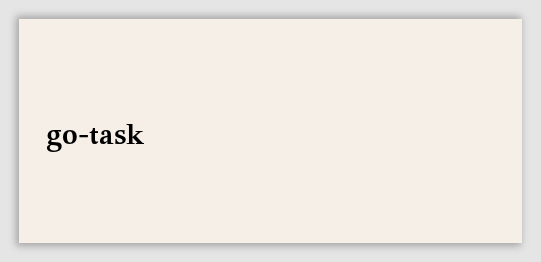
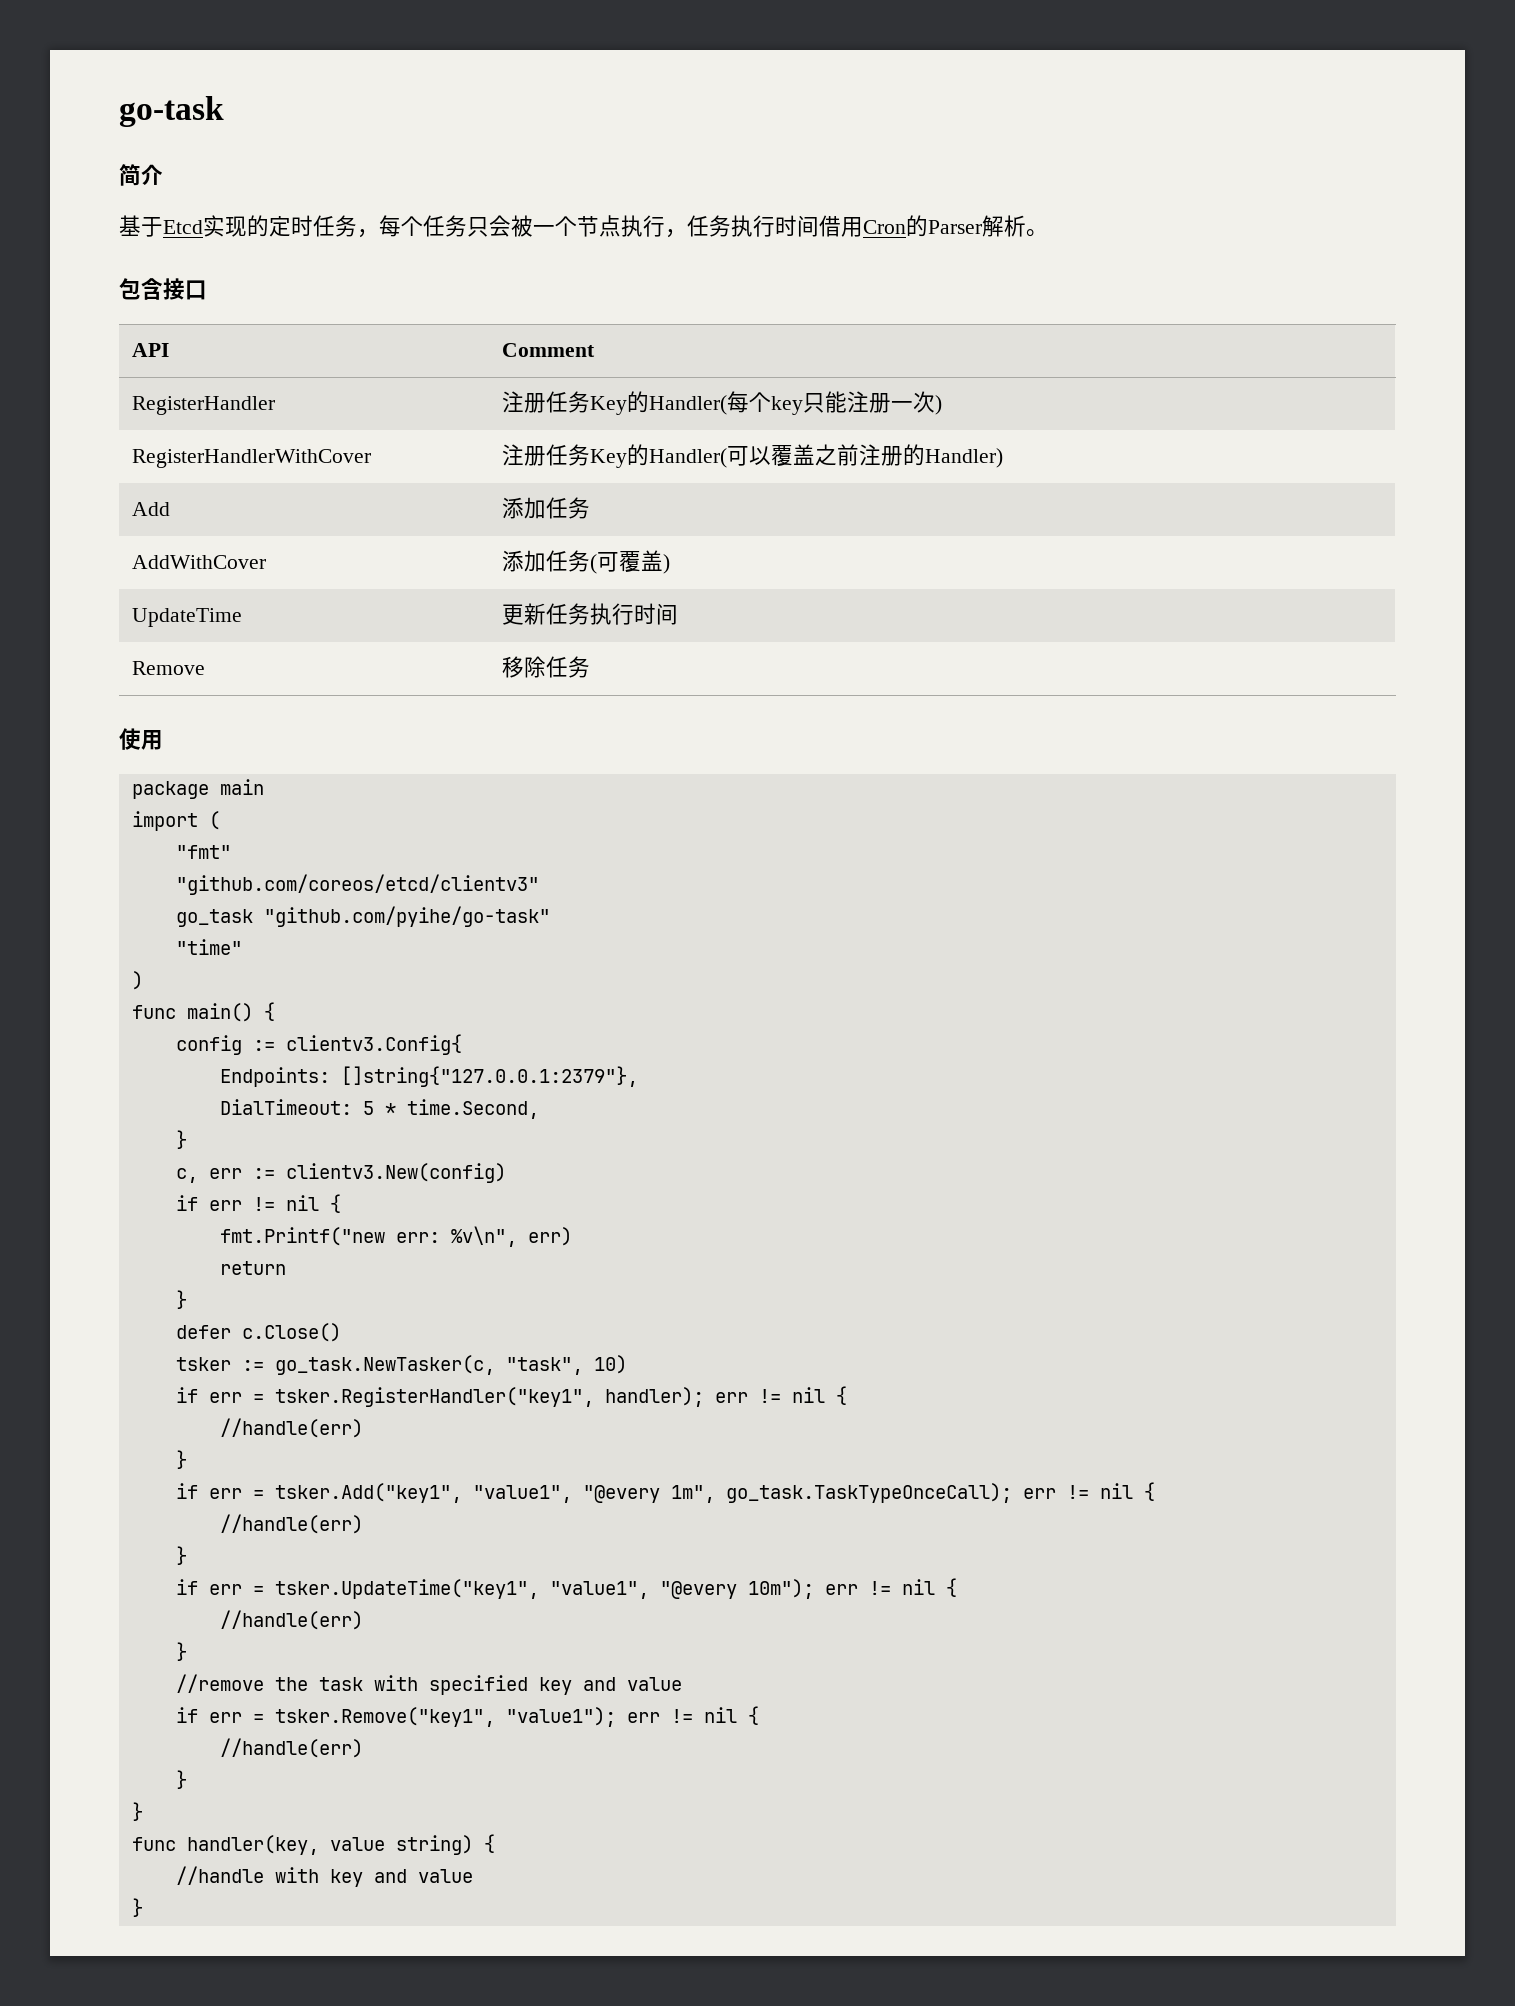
(145, 138) none -> [119,164,163,186] [119,215,1048,238] [119,278,207,300] [131,343,169,357] [501,343,595,357] [131,396,275,415] [501,391,942,415] [131,449,371,468] [501,444,1003,468] [131,502,170,516] [501,497,590,519] [131,555,266,569] [501,550,670,574] [131,608,242,627] [501,603,678,625] [131,661,205,675] [501,656,590,678] [119,728,163,750] [131,779,264,799] [131,811,220,831] [175,845,231,859] [175,874,539,895] [175,906,550,927] [175,939,242,955] [131,971,143,990] [131,1002,275,1022] [175,1034,462,1055] [219,1066,638,1087] [219,1099,539,1119] [175,1130,187,1149] [175,1163,506,1183] [175,1194,341,1213] [219,1226,572,1247] [219,1261,286,1275] [175,1290,187,1309] [175,1323,341,1342] [175,1355,627,1375] [175,1386,847,1407] [219,1418,363,1438] [175,1450,187,1469] [175,1482,1155,1503] [219,1514,363,1534] [175,1546,187,1565] [175,1578,957,1599] [219,1610,363,1630] [175,1642,187,1661] [175,1674,682,1695] [175,1706,759,1727] [219,1738,363,1758] [175,1770,187,1789] [131,1802,143,1821] [131,1834,495,1855] [175,1866,473,1887] [131,1898,143,1917] // 简介 // 基于Etcd实现的定时任务，每个任务只会被一个节点执行，任务执行时间借用Cron的Parser解析。 // 包含接口 // API | Comment // RegisterHandler | 注册任务Key的Handler(每个key只能注册一次) // RegisterHandlerWithCover | 注册任务Key的Handler(可以覆盖之前注册的Handler) // Add | 添加任务 // AddWithCover | 添加任务(可覆盖) // UpdateTime | 更新任务执行时间 // Remove | 移除任务 // 使用 // package main // import ( // "fmt" // "github.com/coreos/etcd/clientv3" // go_task "github.com/pyihe/go-task" // "time" // ) // func main() { // config := clientv3.Config{ // Endpoints: []string{"127.0.0.1:2379"}, // DialTimeout: 5 * time.Second, // } // c, err := clientv3.New(config) // if err != nil { // fmt.Printf("new err: %v\n", err) // return // } // defer c.Close() // tsker := go_task.NewTasker(c, "task", 10) // if err = tsker.RegisterHandler("key1", handler); err != nil { // //handle(err) // } // if err = tsker.Add("key1", "value1", "@every 1m", go_task.TaskTypeOnceCall); err != nil { // //handle(err) // } // if err = tsker.UpdateTime("key1", "value1", "@every 10m"); err != nil { // //handle(err) // } // //remove the task with specified key and value // if err = tsker.Remove("key1", "value1"); err != nil { // //handle(err) // } // } // func handler(key, value string) { // //handle with key and value // }

